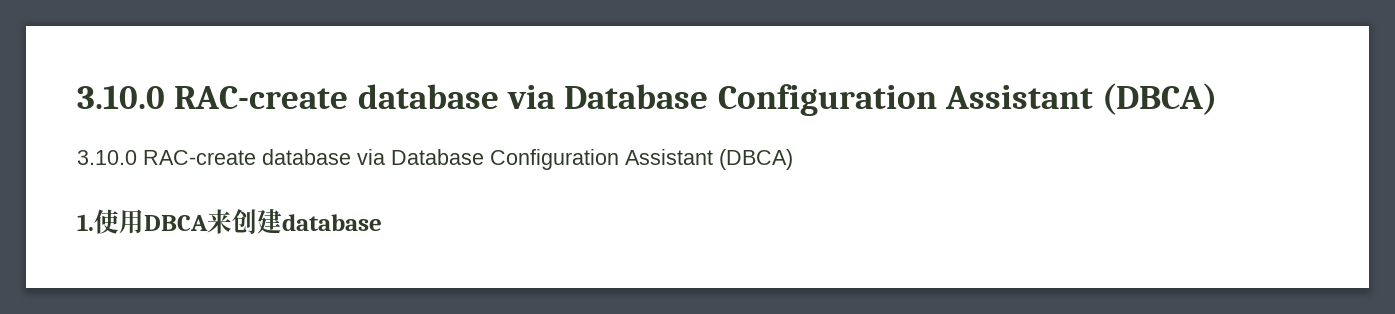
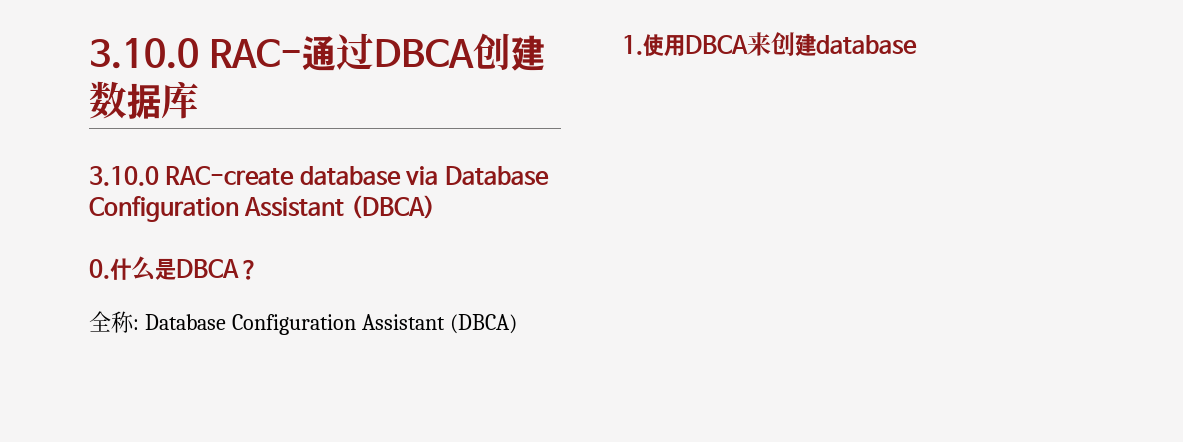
[77,83,1218,116] [77,149,385,165] 3.10.0 RAC-create database via Database Configuration Assistant (DBCA) // 3.10.0 RAC-create database via -> [89,33,546,71] [89,81,199,119] [89,166,549,186] [89,195,435,222] [89,256,259,282] [89,311,139,333] 3.10.0 RAC-通过DBCA创建数据库 // 3.10.0 RAC-create database via Database Configuration Assistant (DBCA) // 0.什么是DBCA？ // 全称:

